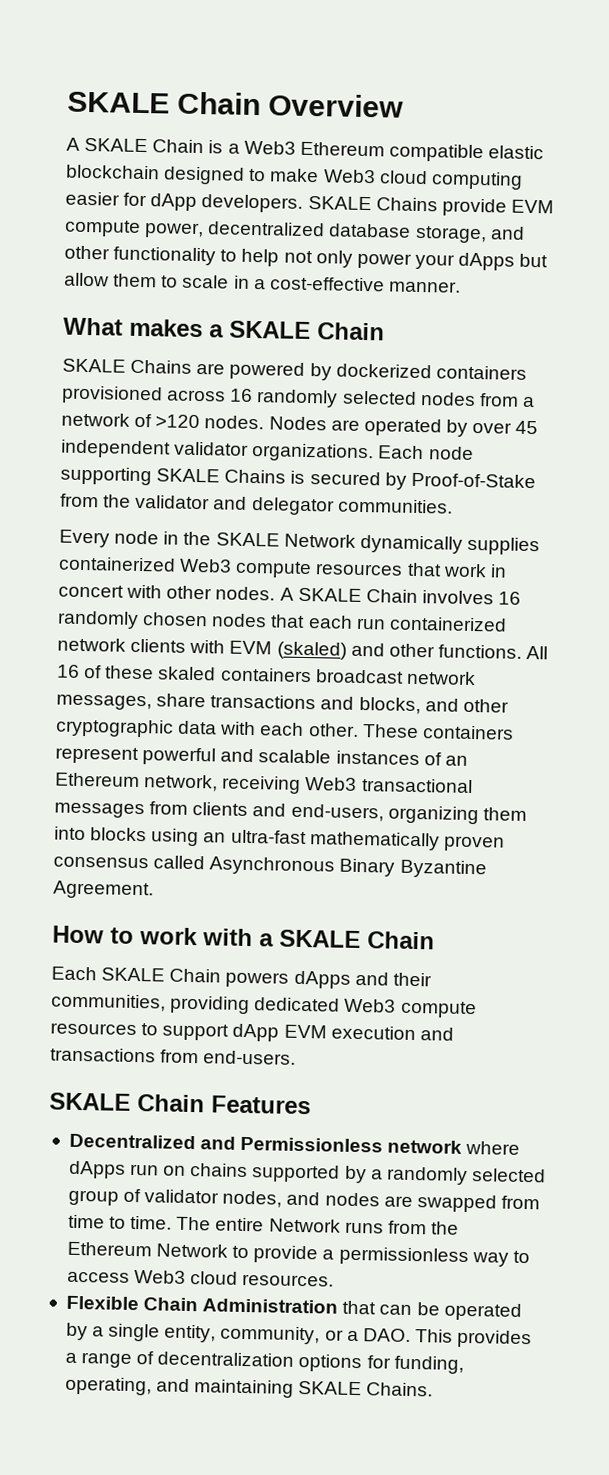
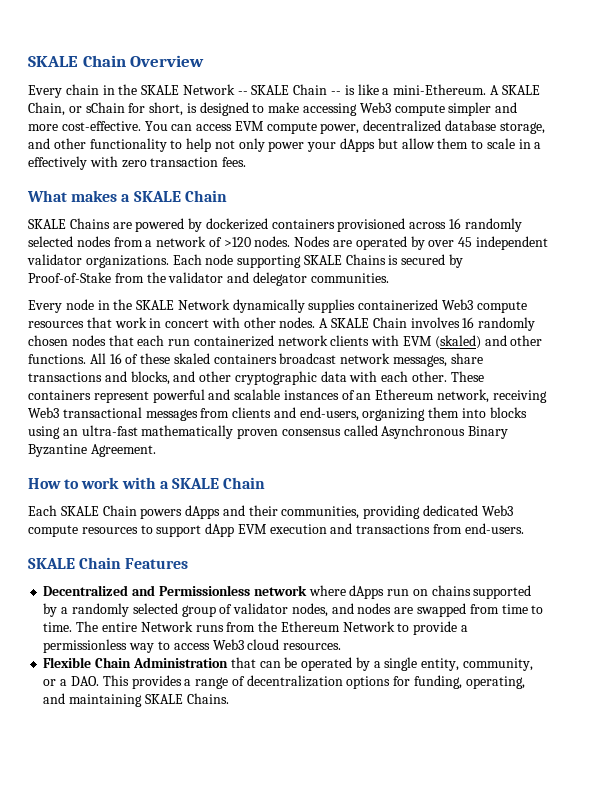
[66,137,545,163] [66,164,523,190] [65,191,507,217] A SKALE Chain is a Web3 Ethereum compatible elastic blockchain designed to make Web3 cloud computing easier for dApp developers. SKALE Chains provide -> [28,84,540,98] [28,102,518,116] [28,121,233,131] Every chain in the SKALE Network -- SKALE Chain -- is like a mini-Ethereum. A SKALE Chain, or sChain for short, is designed to make accessing Web3 compute simpler and more cost-effective. You can access
[269,276,461,293] cost-effective manner. -> [28,156,247,170] effectively with zero transaction fees.

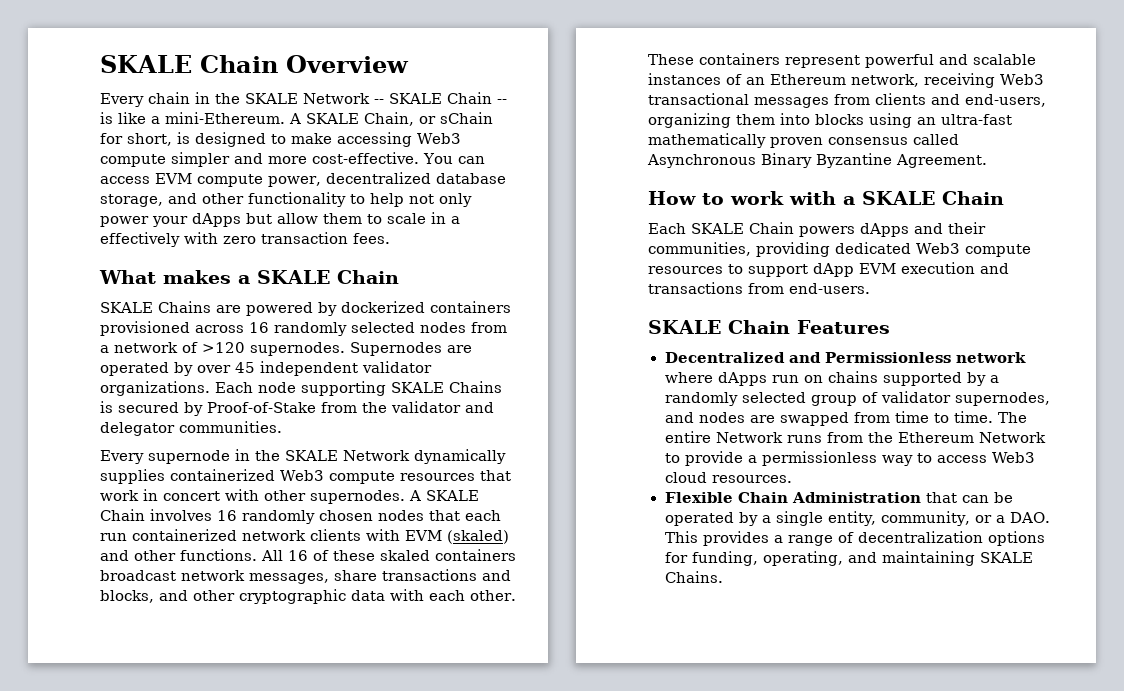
[254,236,331,247] nodes. Nodes -> [250,342,442,356] supernodes. Supernodes
[65,299,94,310] node -> [148,450,230,464] supernode
[279,317,316,328] nodes. -> [310,490,405,504] supernodes.
[291,603,328,617] nodes, -> [954,392,1050,406] supernodes,

